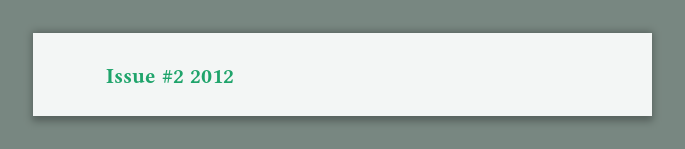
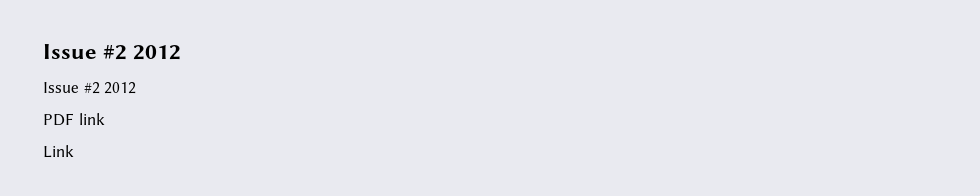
[106,69,234,83] Issue #2 2012 -> [43,44,182,60] [43,82,137,94] [43,113,105,126] [43,145,74,158] Issue #2 2012 // Issue #2 2012 // PDF link // Link

